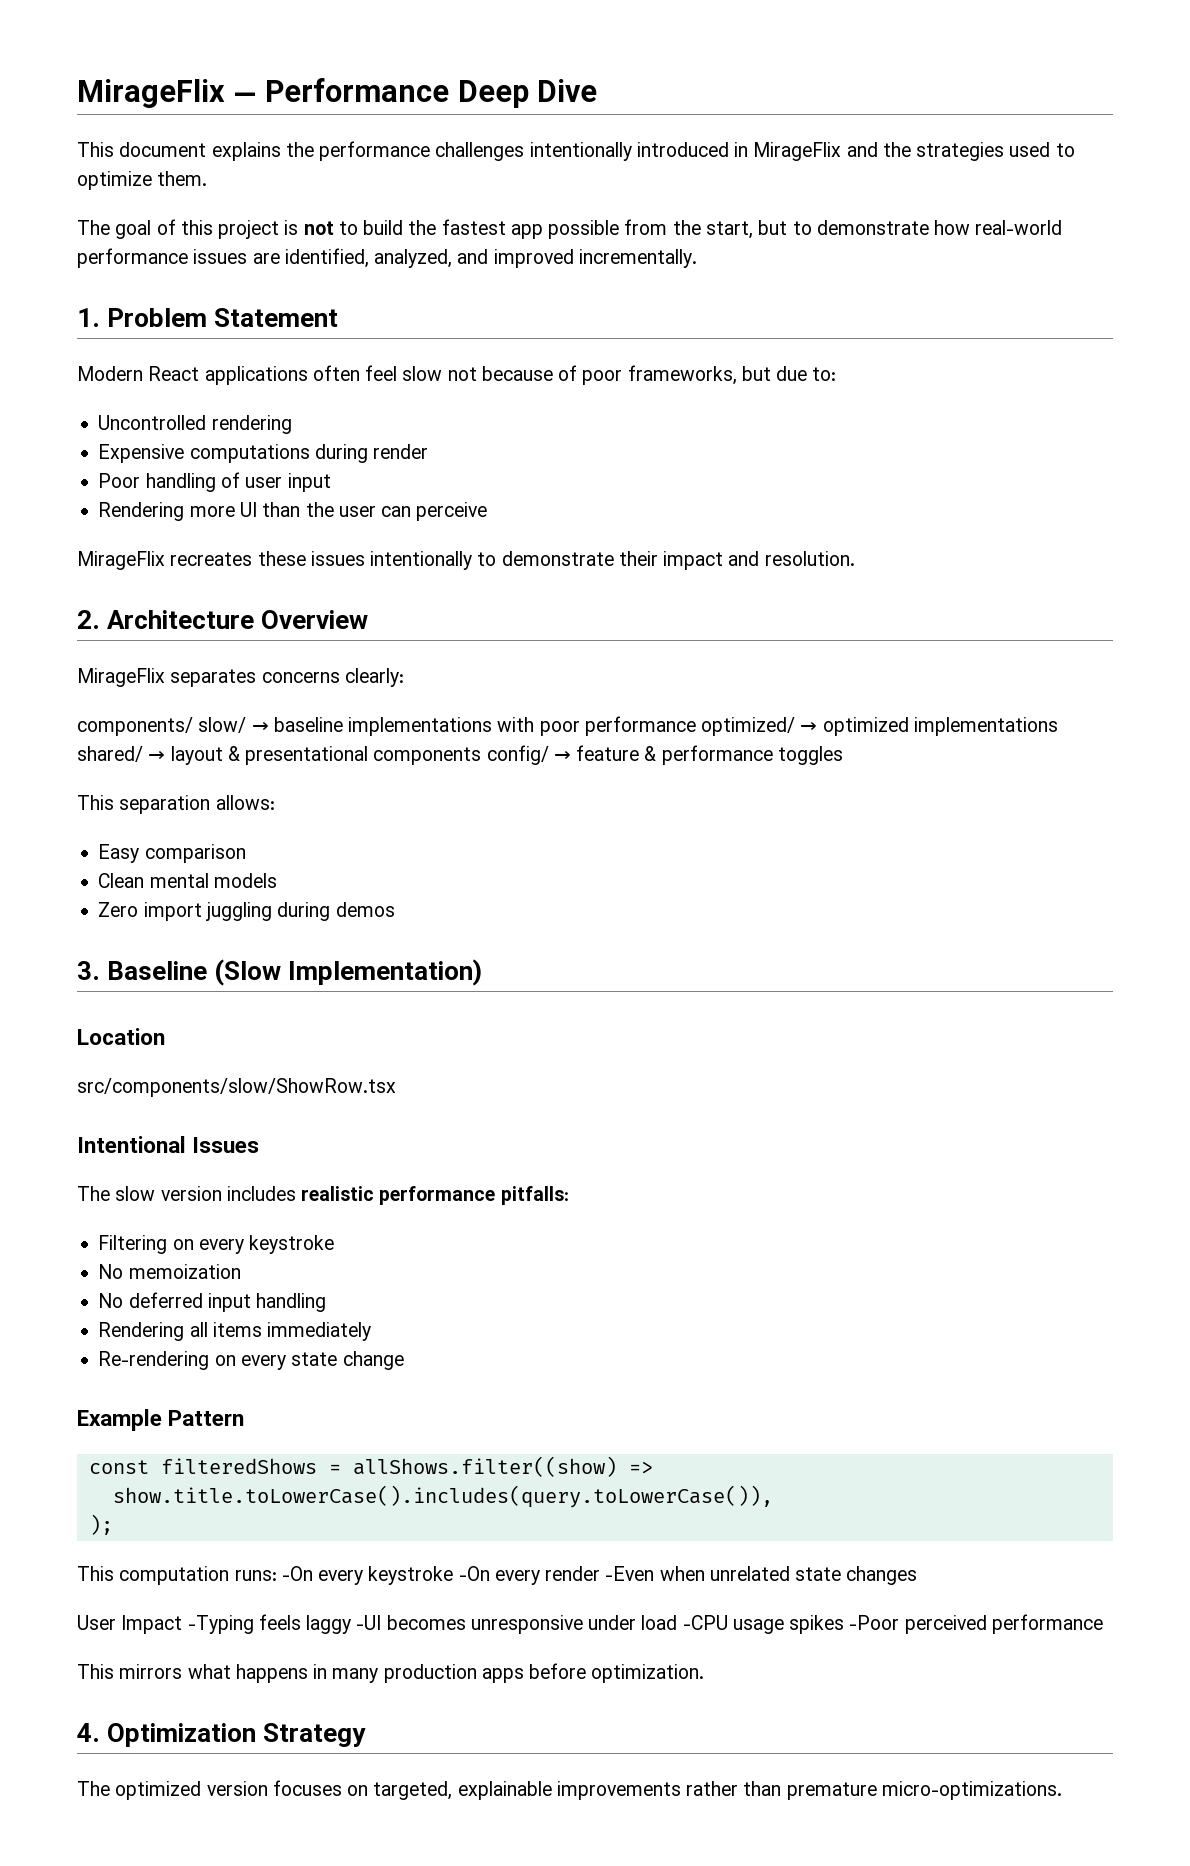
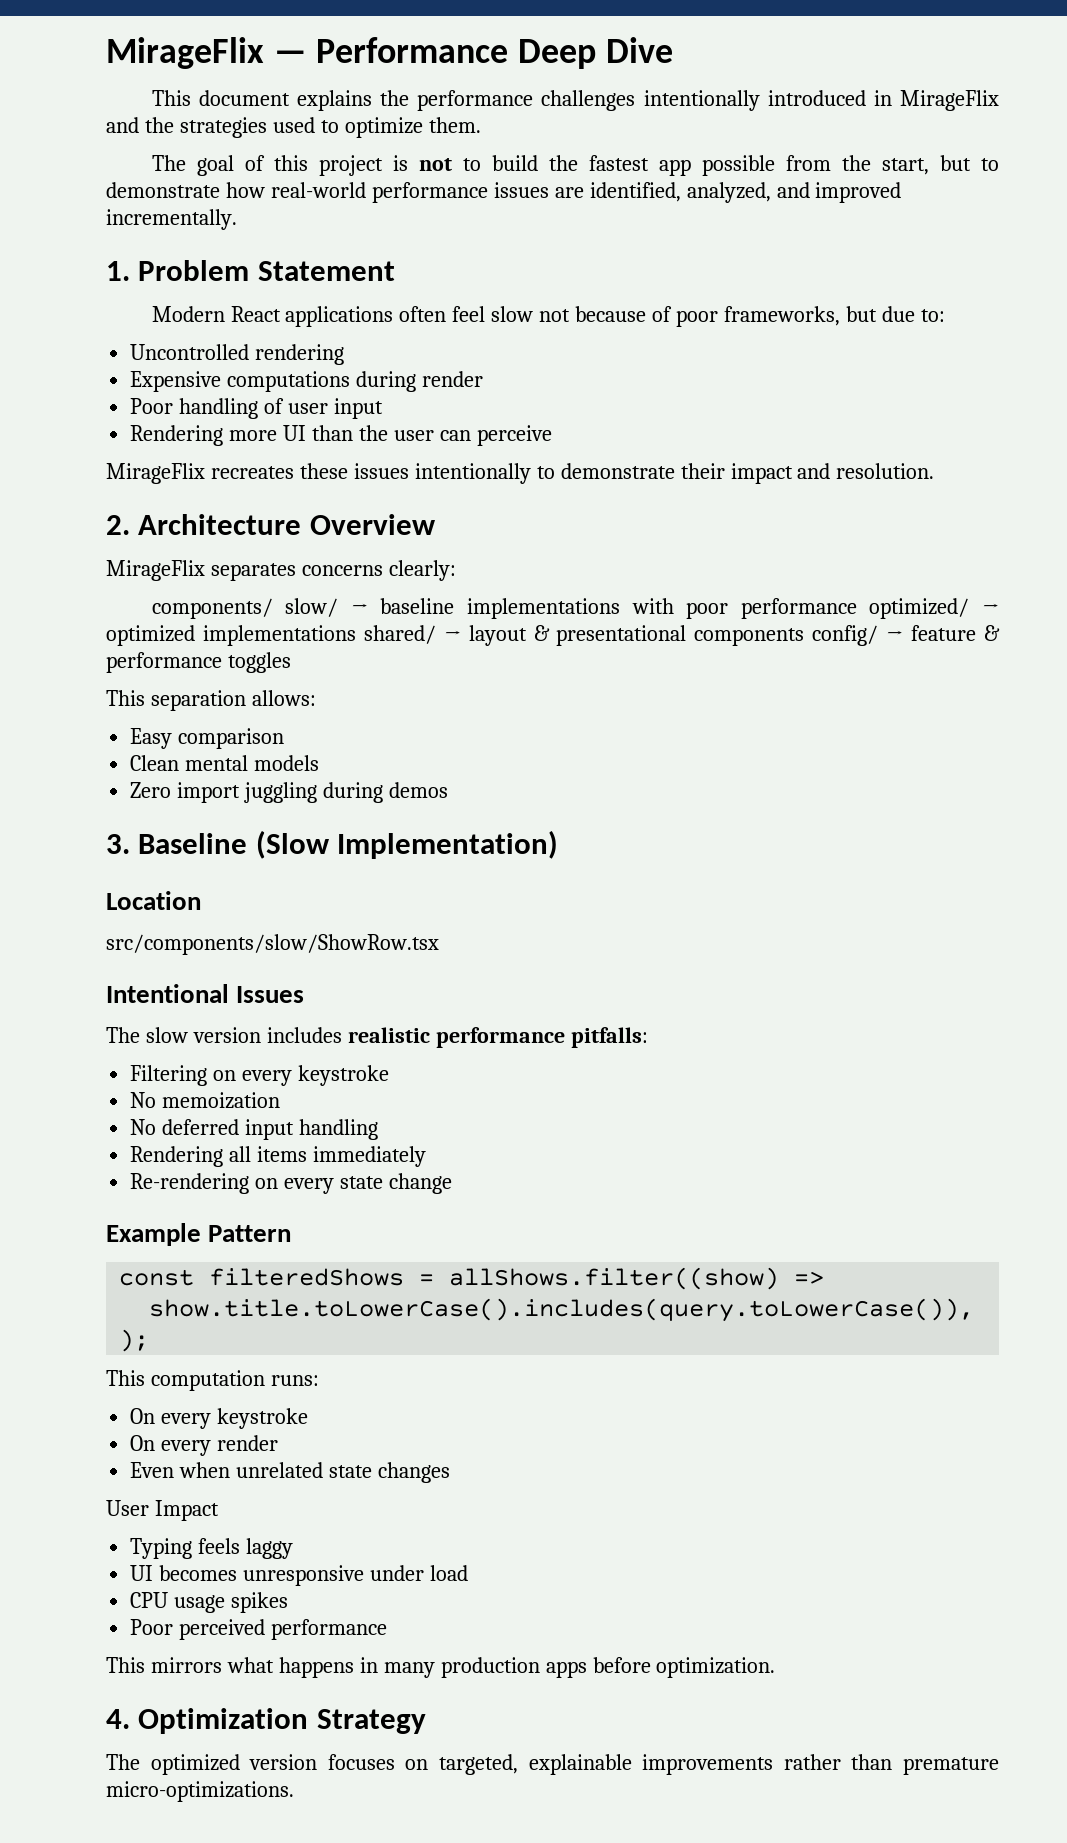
[281,1566,490,1585] -On every keystroke -On -> [130,1408,309,1429] [130,1435,156,1451] // On every keystroke // On
[605,1566,655,1581] -Even -> [130,1462,175,1478] // Even
[187,1615,254,1634] -Typing -> [130,1538,193,1559] // Typing
[356,1615,382,1630] -UI -> [130,1565,154,1581] // UI
[682,1615,728,1630] -CPU -> [130,1592,169,1608] // CPU
[849,1615,900,1630] -Poor -> [130,1619,174,1635] // Poor

